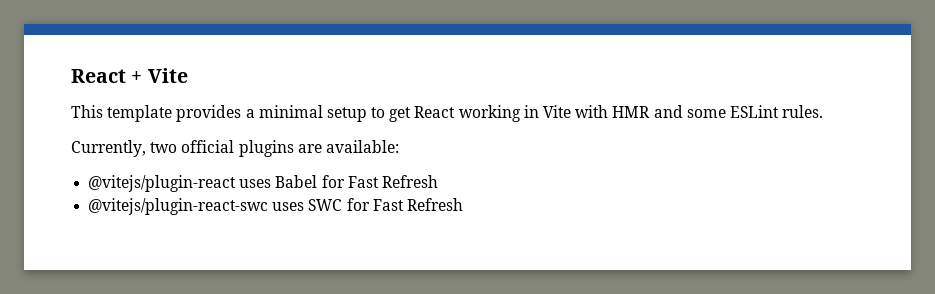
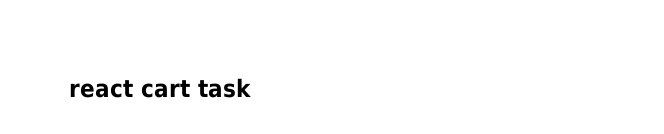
[71,68,188,83] [71,105,824,122] [71,140,399,157] [88,175,438,192] [88,198,463,215] React + Vite // This template provides a minimal setup to get React working in Vite with HMR and some ESLint rules. // Currently, two official plugins are available: // @vitejs/plugin-react uses Babel for Fast Refresh // @vitejs/plugin-react-swc uses SWC for Fast Refresh -> [69,78,251,98] react cart task

